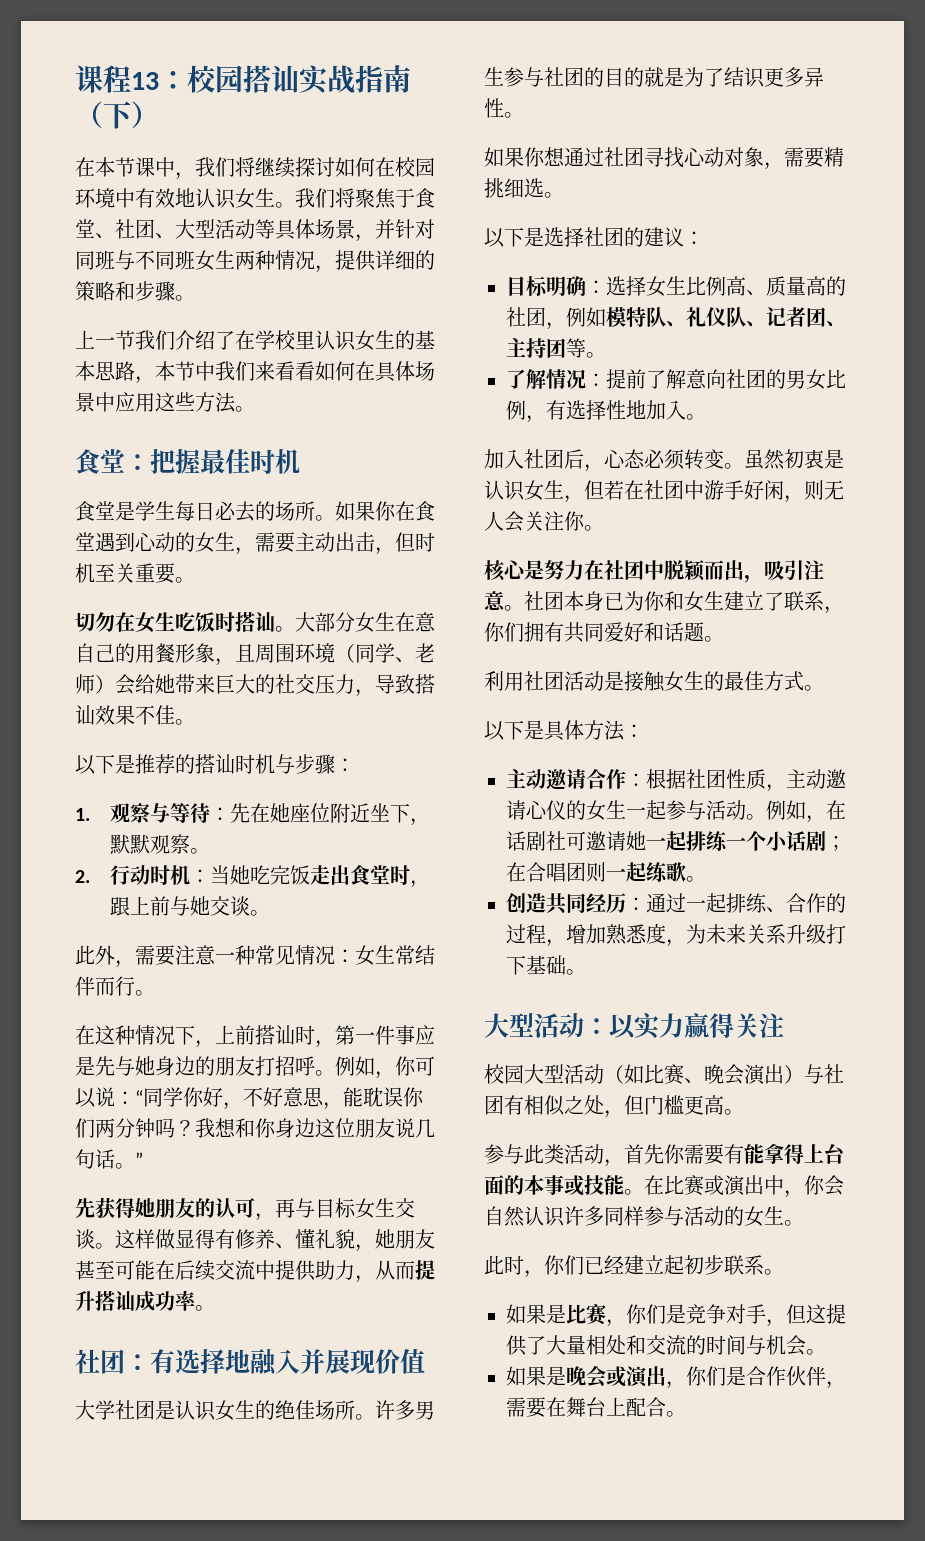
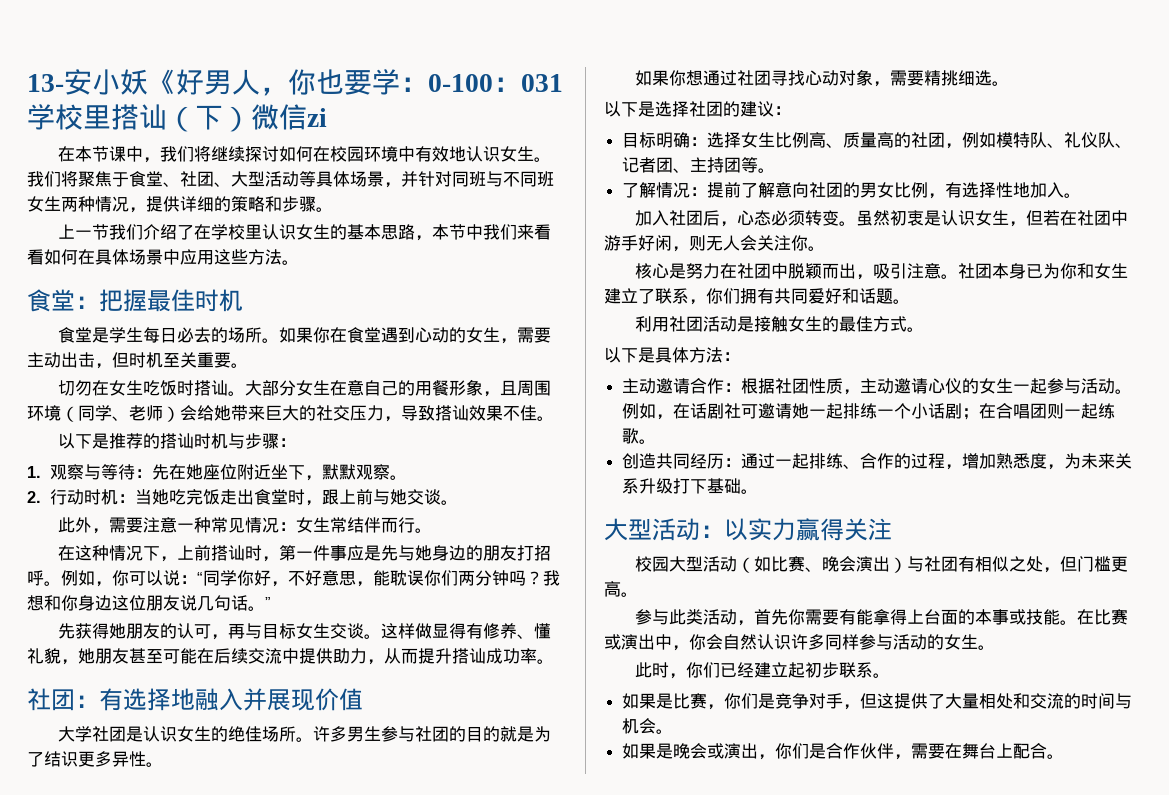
[75,65,411,95] 课程13：校园搭讪实战指南 -> [27,69,563,96] [27,104,167,130] 13-安小妖《好男人，你也要学：0-100：031学校里搭讪
(159, 114) none -> [251,104,327,130] 微信zi

